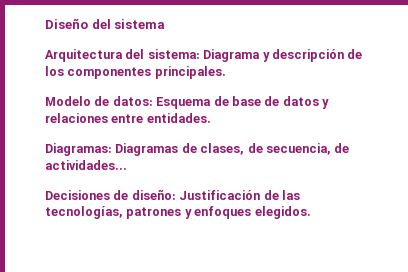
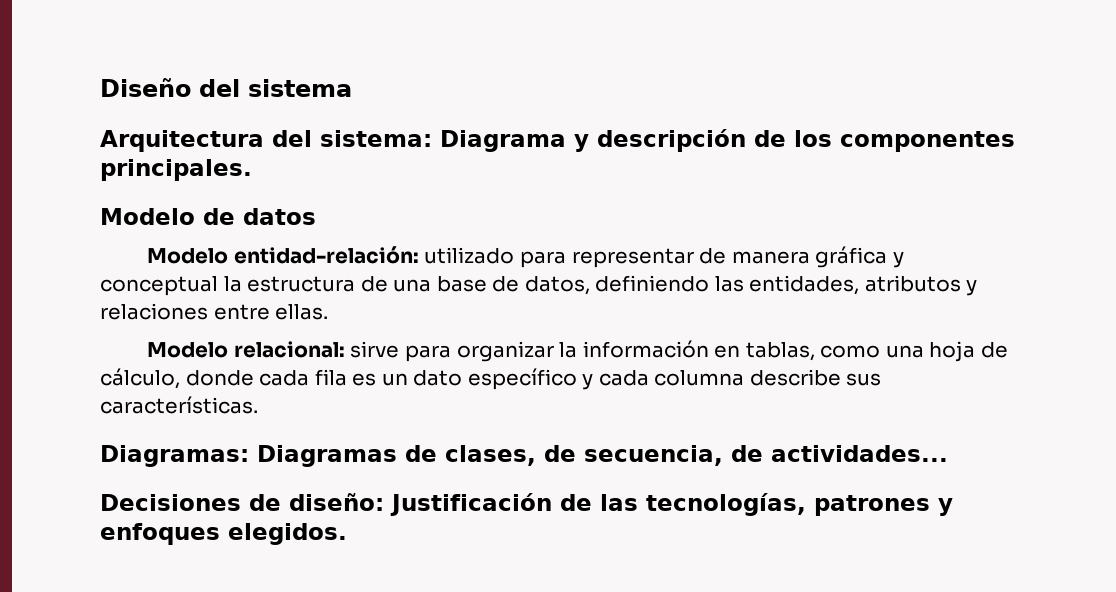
[112,96,329,109] [45,113,211,123] datos: Esquema de base de datos y relaciones entre entidades. -> [243,208,316,225] [147,246,904,268] [100,275,978,296] [100,303,329,320] [147,340,1008,362] [100,368,882,390] [100,396,258,414] datos // Modelo entidad-relación: utilizado para representar de manera gráfica y conceptual la estructura de una base de datos, definiendo las entidades, atributos y relaciones entre ellas. // Modelo relacional: sirve para organizar la información en tablas, como una hoja de cálculo, donde cada fila es un dato específico y cada columna describe sus características.

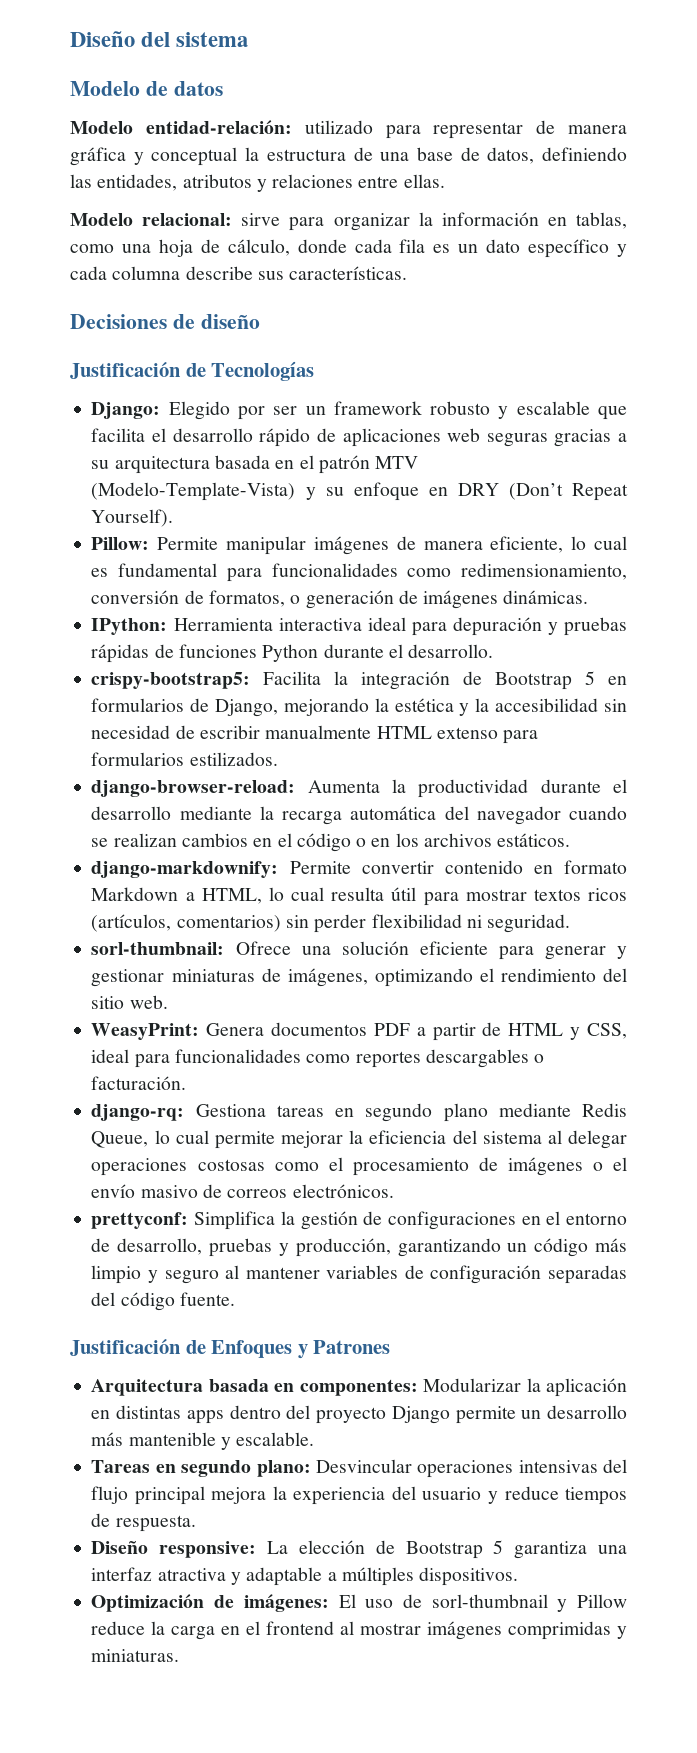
[100,129,1015,152] [100,159,252,181] // Arquitectura del sistema: Diagrama y descripción de los componentes principales. -> (249, 39) none
[100,445,948,467] // Diagramas: Diagramas de clases, de secuencia, de actividades... -> (408, 273) none
[289,493,953,516] [100,523,347,545] diseño: Justificación de las tecnologías, patrones y enfoques elegidos. -> [200,314,260,329] [70,361,315,381] [91,401,627,420] [91,428,628,447] [91,455,419,474] [91,482,628,501] [91,509,174,527] [91,536,628,555] [91,563,627,582] [91,590,589,609] [91,617,627,636] [91,644,494,663] [91,671,627,690] [91,698,627,717] [91,725,539,744] [91,752,278,766] [91,779,627,798] [91,806,627,825] [91,833,571,852] [91,860,627,878] [91,887,627,906] [91,914,571,933] [91,941,627,960] [91,968,627,987] [91,995,168,1009] [91,1022,627,1041] [91,1049,545,1068] [91,1076,187,1090] [91,1103,627,1122] [91,1130,627,1149] [91,1157,628,1176] [91,1184,394,1198] [91,1211,628,1230] [91,1238,628,1257] [91,1265,627,1284] [91,1292,235,1311] [70,1339,391,1359] [91,1378,627,1397] [91,1405,627,1424] [91,1432,315,1450] [91,1459,627,1478] [91,1486,627,1505] [91,1513,196,1532] [91,1540,628,1559] [91,1567,519,1586] [91,1594,628,1612] [91,1621,627,1640] [91,1649,180,1662] diseño // Justificación de Tecnologías // Django: Elegido por ser un framework robusto y escalable que facilita el desarrollo rápido de aplicaciones web seguras gracias a su arquitectura basada en el patrón MTV (Modelo-Template-Vista) y su enfoque en DRY (Don’t Repeat Yourself). // Pillow: Permite manipular imágenes de manera eficiente, lo cual es fundamental para funcionalidades como redimensionamiento, conversión de formatos, o generación de imágenes dinámicas. // IPython: Herramienta interactiva ideal para depuración y pruebas rápidas de funciones Python durante el desarrollo. // crispy-bootstrap5: Facilita la integración de Bootstrap 5 en formularios de Django, mejorando la estética y la accesibilidad sin necesidad de escribir manualmente HTML extenso para formularios estilizados. // django-browser-reload: Aumenta la productividad durante el desarrollo mediante la recarga automática del navegador cuando se realizan cambios en el código o en los archivos estáticos. // django-markdownify: Permite convertir contenido en formato Markdown a HTML, lo cual resulta útil para mostrar textos ricos (artículos, comentarios) sin perder flexibilidad ni seguridad. // sorl-thumbnail: Ofrece una solución eficiente para generar y gestionar miniaturas de imágenes, optimizando el rendimiento del sitio web. // WeasyPrint: Genera documentos PDF a partir de HTML y CSS, ideal para funcionalidades como reportes descargables o facturación. // django-rq: Gestiona tareas en segundo plano mediante Redis Queue, lo cual permite mejorar la eficiencia del sistema al delegar operaciones costosas como el procesamiento de imágenes o el envío masivo de correos electrónicos. // prettyconf: Simplifica la gestión de configuraciones en el entorno de desarrollo, pruebas y producción, garantizando un código más limpio y seguro al mantener variables de configuración separadas del código fuente. // Justificación de Enfoques y Patrones // Arquitectura basada en componentes: Modularizar la aplicación en distintas apps dentro del proyecto Django permite un desarrollo más mantenible y escalable. // Tareas en segundo plano: Desvincular operaciones intensivas del flujo principal mejora la experiencia del usuario y reduce tiempos de respuesta. // Diseño responsive: La elección de Bootstrap 5 garantiza una interfaz atractiva y adaptable a múltiples dispositivos. // Optimización de imágenes: El uso de sorl-thumbnail y Pillow reduce la carga en el frontend al mostrar imágenes comprimidas y miniaturas.

